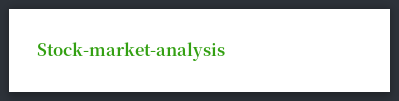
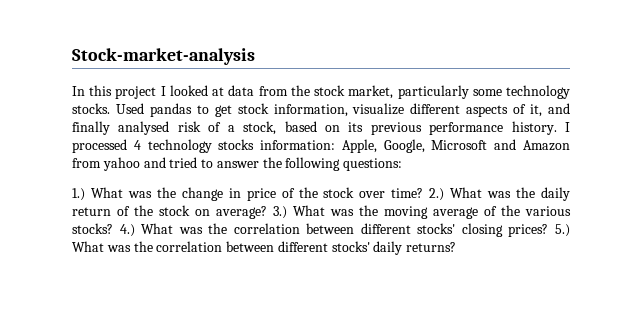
(225, 51) none -> [72,85,570,99] [72,103,571,117] [72,121,570,135] [72,139,570,153] [72,157,403,171] [72,187,570,201] [72,205,571,219] [72,223,570,237] [72,241,457,255] // In this project I looked at data from the stock market, particularly some technology stocks. Used pandas to get stock information, visualize different aspects of it, and finally analysed risk of a stock, based on its previous performance history. I processed 4 technology stocks information: Apple, Google, Microsoft and Amazon from yahoo and tried to answer the following questions: // 1.) What was the change in price of the stock over time? 2.) What was the daily return of the stock on average? 3.) What was the moving average of the various stocks? 4.) What was the correlation between different stocks' closing prices? 5.) What was the correlation between different stocks' daily returns?

